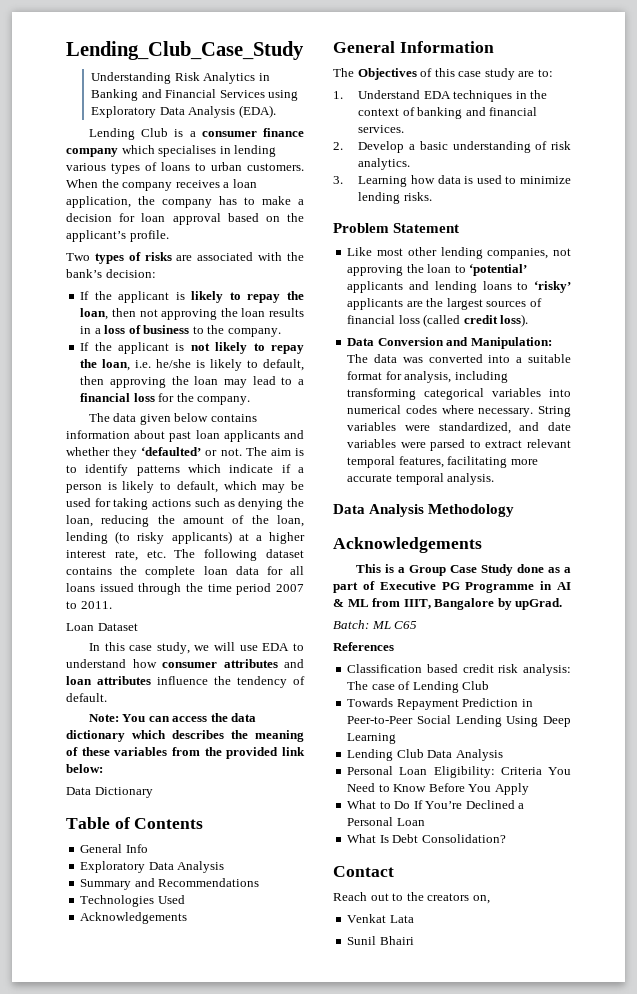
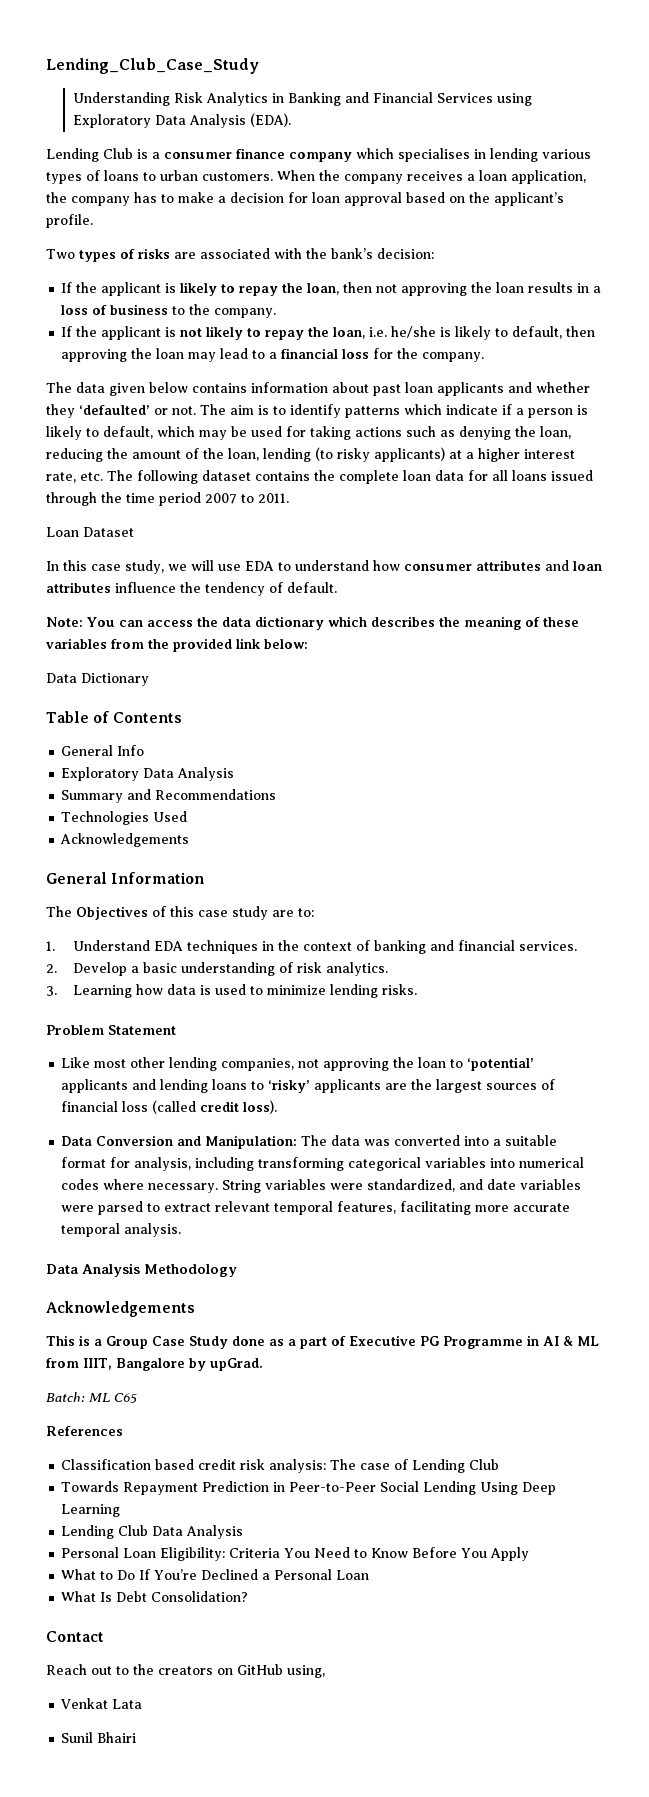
[472,895,490,904] on, -> [217,1664,325,1678] on GitHub using,

